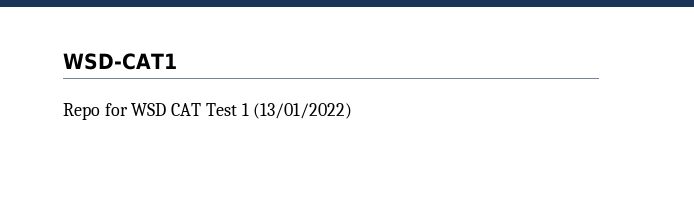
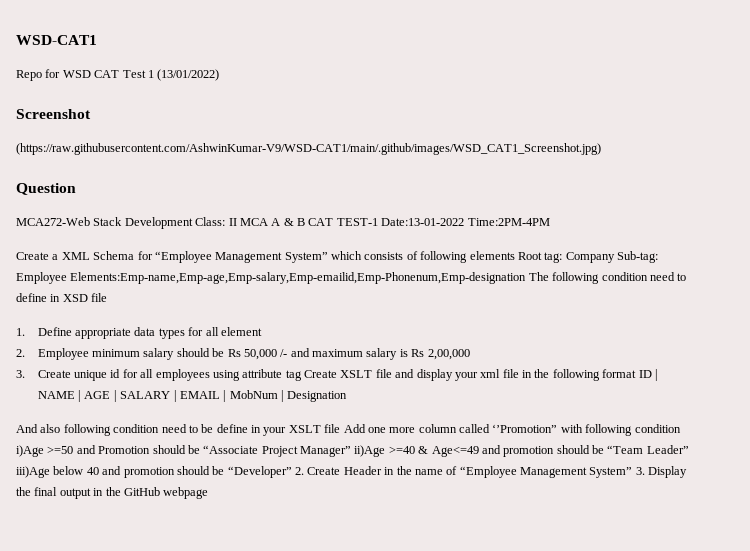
(353, 111) none -> [16,109,91,119] [16,143,601,155] [16,183,76,195] [16,217,550,229] [16,251,658,263] [16,272,687,284] [16,293,108,302] [16,327,262,339] [16,348,470,360] [16,369,658,381] [37,390,348,402] [16,424,681,436] [16,445,689,457] [16,466,688,478] [16,487,209,499] // Screenshot // (https://raw.githubusercontent.com/AshwinKumar-V9/WSD-CAT1/main/.github/images/WSD_CAT1_Screenshot.jpg) // Question // MCA272-Web Stack Development Class: II MCA A & B CAT TEST-1 Date:13-01-2022 Time:2PM-4PM // Create a XML Schema for “Employee Management System” which consists of following elements Root tag: Company Sub-tag: Employee Elements:Emp-name,Emp-age,Emp-salary,Emp-emailid,Emp-Phonenum,Emp-designation The following condition need to define in XSD file // 1. Define appropriate data types for all element // 2. Employee minimum salary should be Rs 50,000 /- and maximum salary is Rs 2,00,000 // 3. Create unique id for all employees using attribute tag Create XSLT file and display your xml file in the following format ID | NAME | AGE | SALARY | EMAIL | MobNum | Designation // And also following condition need to be define in your XSLT file Add one more column called ‘’Promotion” with following condition i)Age >=50 and Promotion should be “Associate Project Manager” ii)Age >=40 & Age<=49 and promotion should be “Team Leader” iii)Age below 40 and promotion should be “Developer” 2. Create Header in the name of “Employee Management System” 3. Display the final output in the GitHub webpage

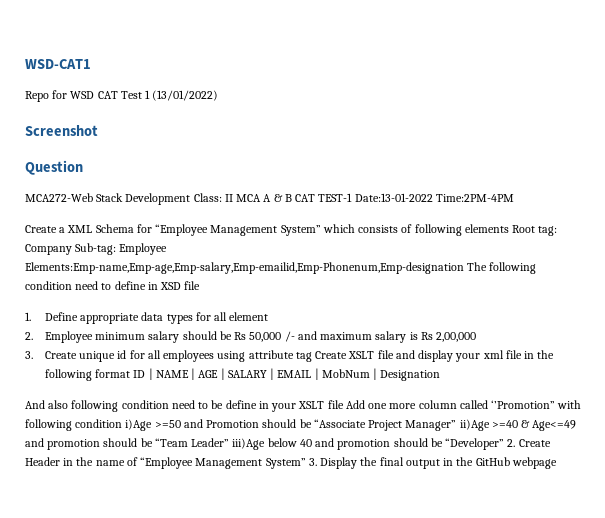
[16,143,601,155] // (https://raw.githubusercontent.com/AshwinKumar-V9/WSD-CAT1/main/.github/images/WSD_CAT1_Screenshot.jpg) -> (98, 130) none

